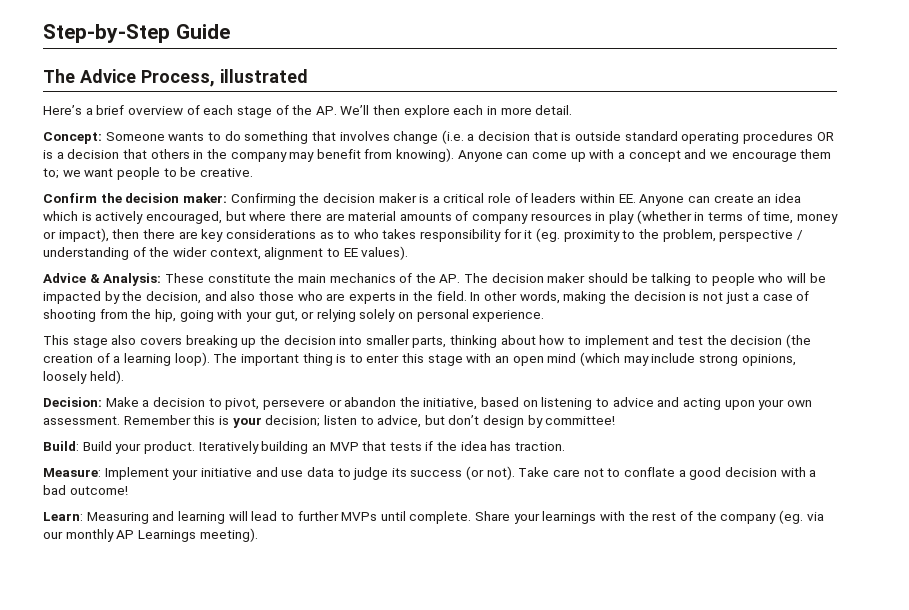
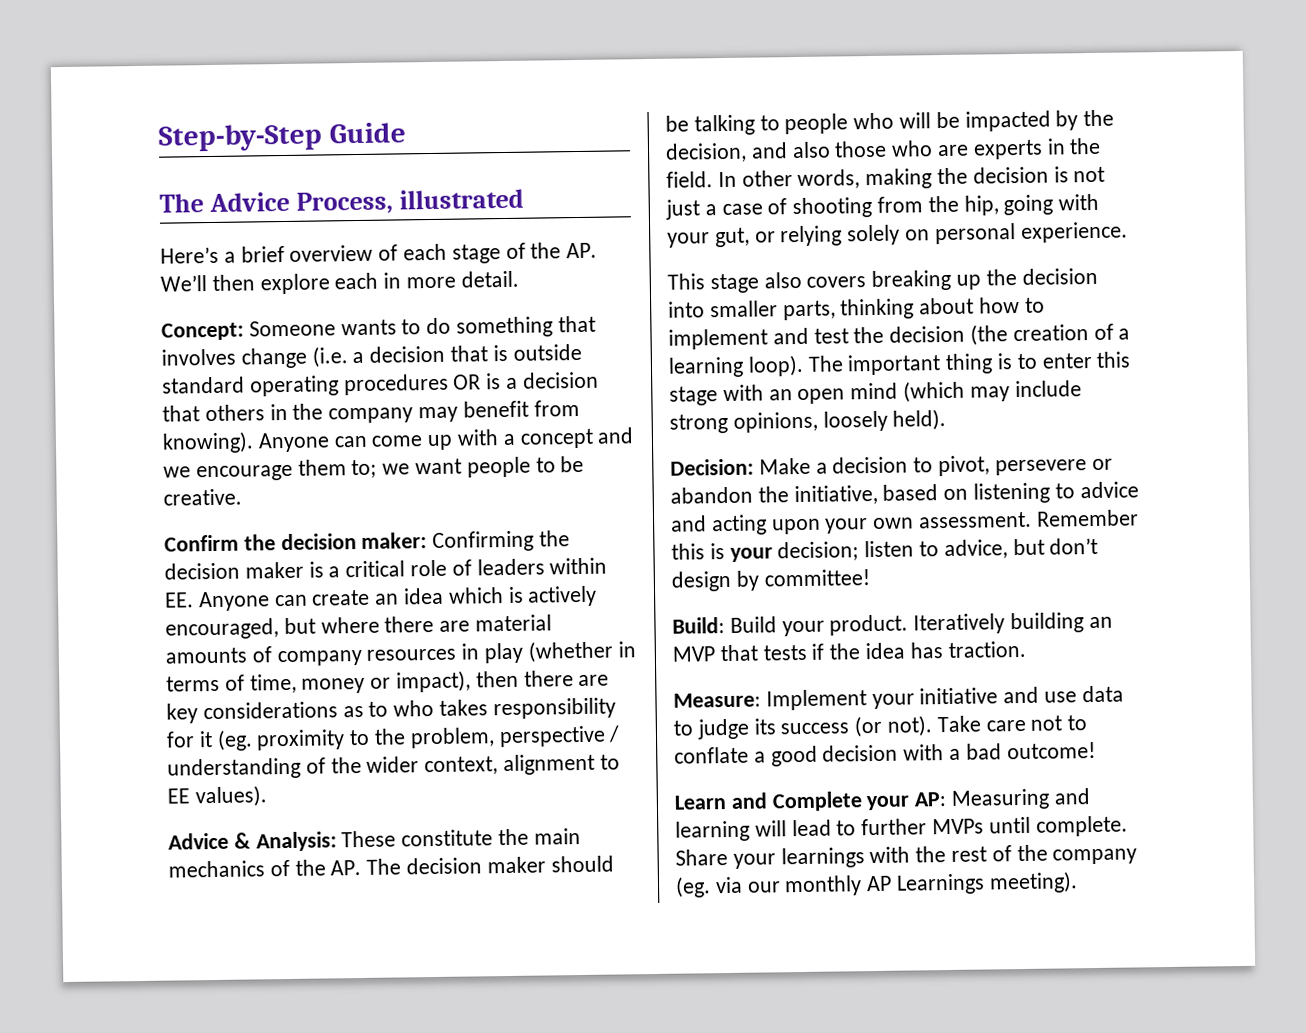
[43,512,83,521] Learn: -> [674,791,947,812] Learn and Complete your AP:

